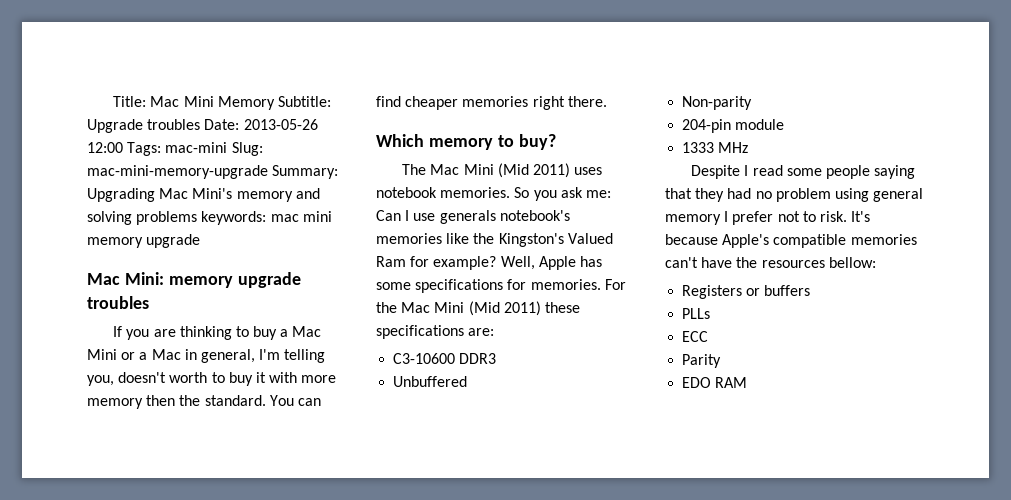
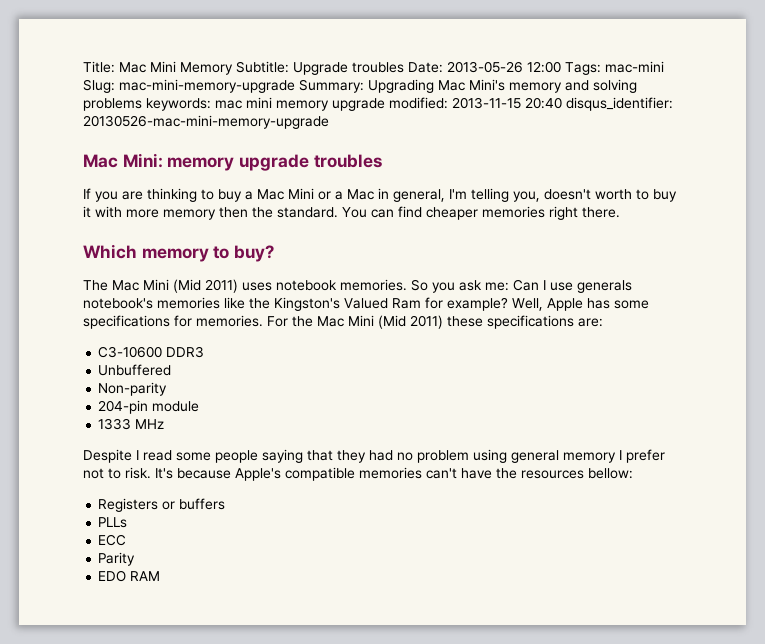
(201, 241) none -> [389,97,673,111] [83,115,329,129] modified: 2013-11-15 20:40 disqus_identifier: 20130526-mac-mini-memory-upgrade

